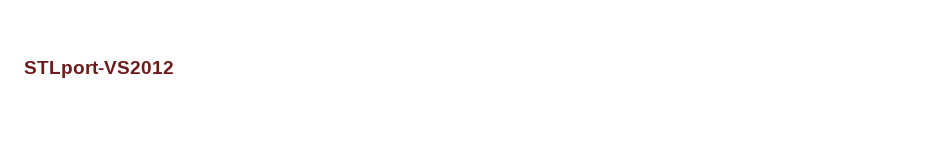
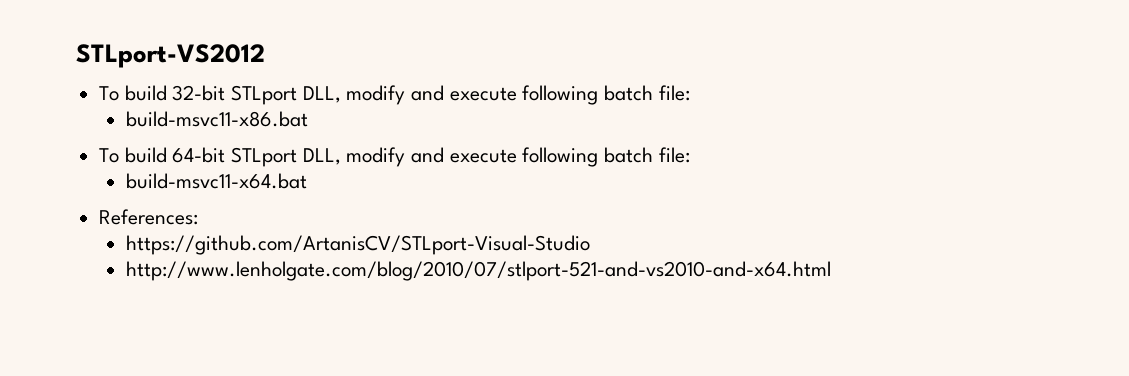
(174, 69) none -> [99,85,690,105] [125,111,308,127] [99,147,690,167] [125,173,307,189] [99,209,199,225] [125,235,590,255] [125,261,831,281] // To build 32-bit STLport DLL, modify and execute following batch file: // build-msvc11-x86.bat // To build 64-bit STLport DLL, modify and execute following batch file: // build-msvc11-x64.bat // References: // https://github.com/ArtanisCV/STLport-Visual-Studio // http://www.lenholgate.com/blog/2010/07/stlport-521-and-vs2010-and-x64.html

